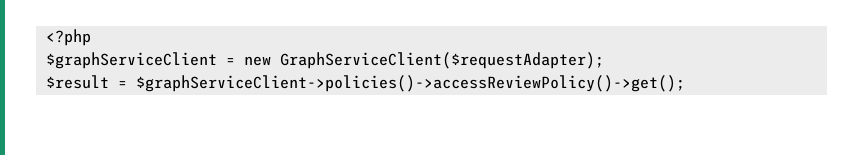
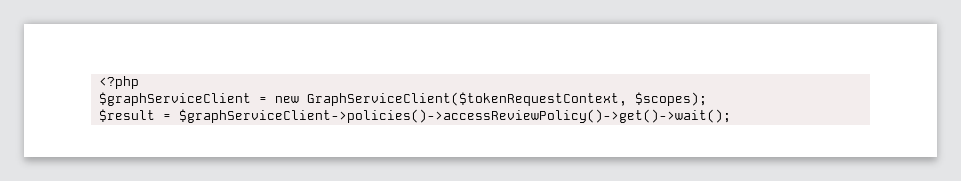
[279,52,604,69] GraphServiceClient($requestAdapter); -> [307,92,708,106] GraphServiceClient($tokenRequestContext, $scopes);
[135,75,685,92] $graphServiceClient->policies()->accessReviewPolicy()->get(); -> [179,109,732,123] $graphServiceClient->policies()->accessReviewPolicy()->get()->wait();

